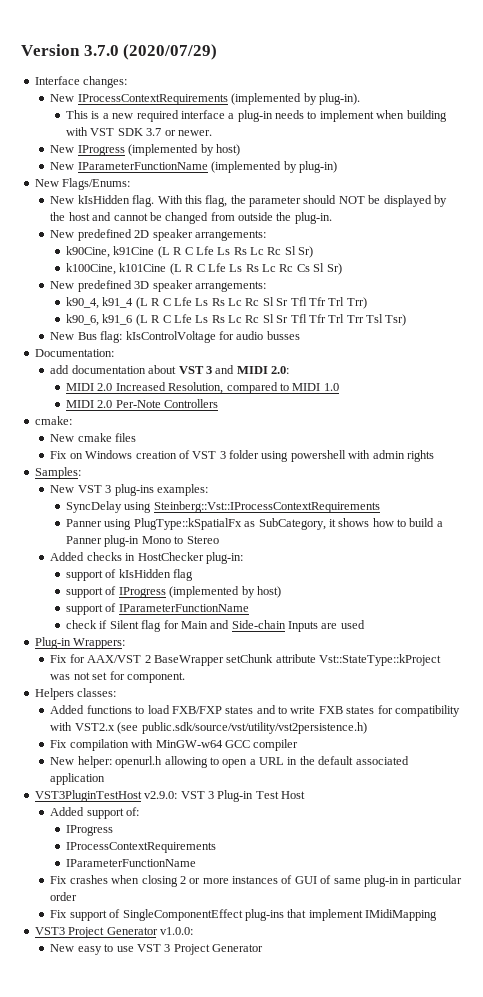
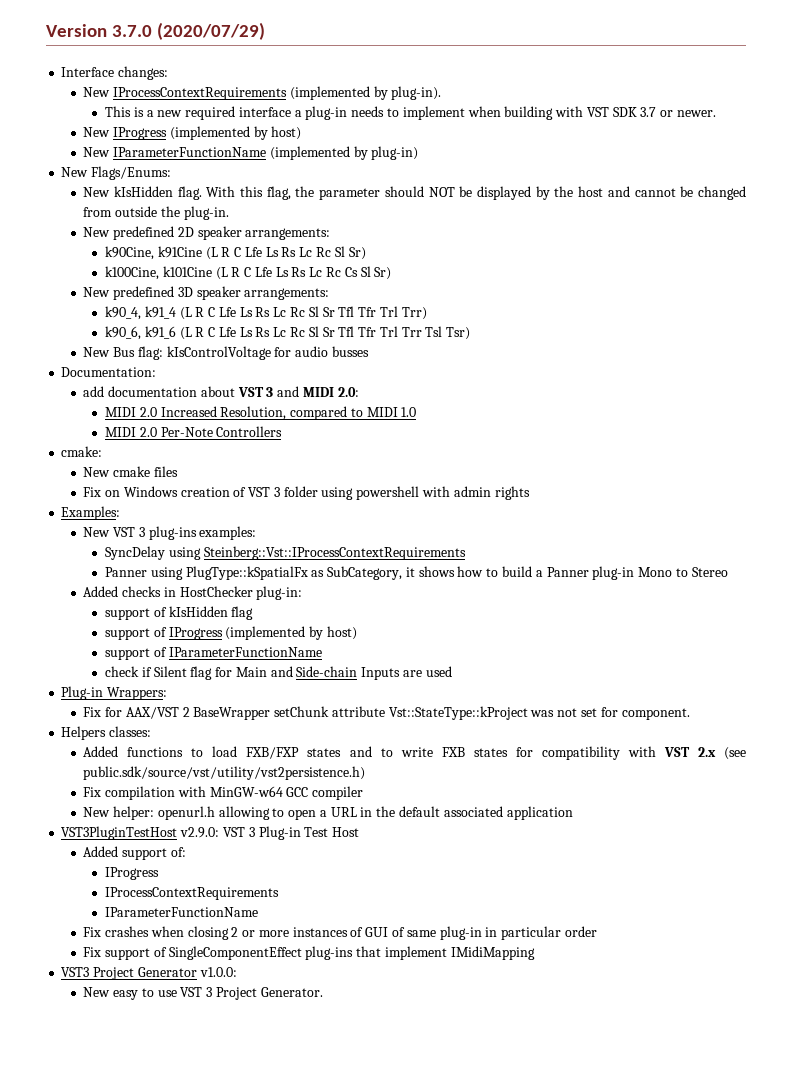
[34,467,81,479] Samples: -> [61,506,121,520] Examples:
[74,723,115,731] VST2.x -> [663,747,716,757] VST 2.x
[212,944,264,952] Generator -> [260,987,323,997] Generator.

